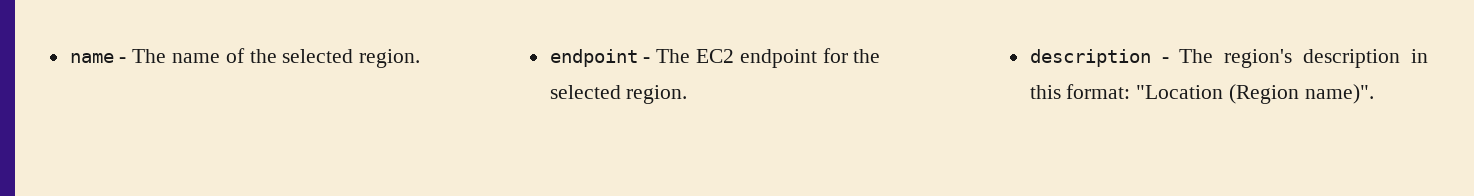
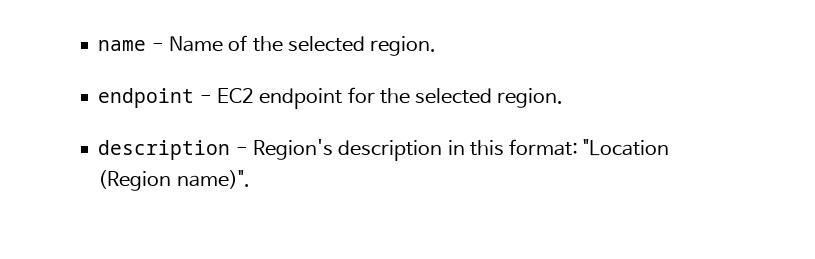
[132,49,221,63] The name -> [168,36,223,52] Name
[656,49,691,63] The -> (212, 99) none
[1179,49,1293,68] The region's -> [252,139,333,160] Region's

